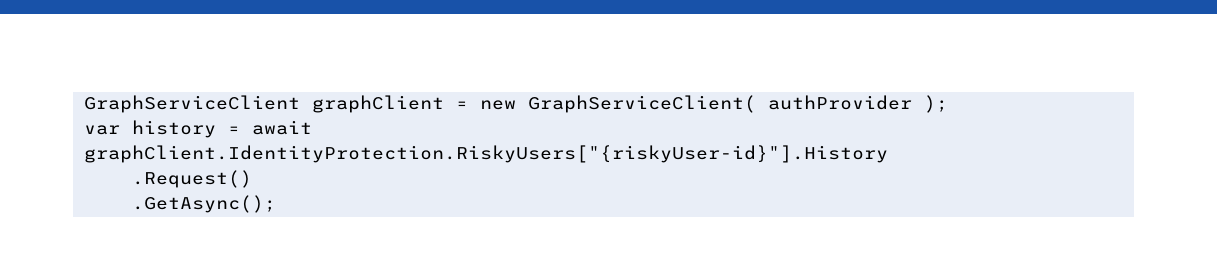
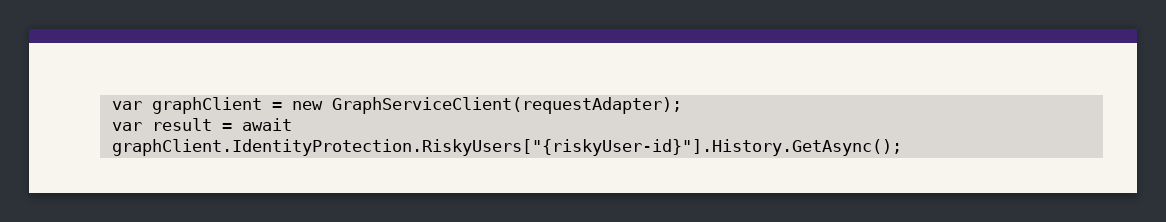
[84,95,301,113] GraphServiceClient -> [111,101,142,110] var
[528,95,949,113] [84,120,217,138] GraphServiceClient( authProvider ); // var history -> [331,97,682,114] [111,118,212,131] GraphServiceClient(requestAdapter); // var result
[84,145,889,163] [132,170,253,188] [132,195,277,213] graphClient.IdentityProtection.RiskyUsers["{riskyUser-id}"].History // .Request() // .GetAsync(); -> [111,139,902,156] graphClient.IdentityProtection.RiskyUsers["{riskyUser-id}"].History.GetAsync();

